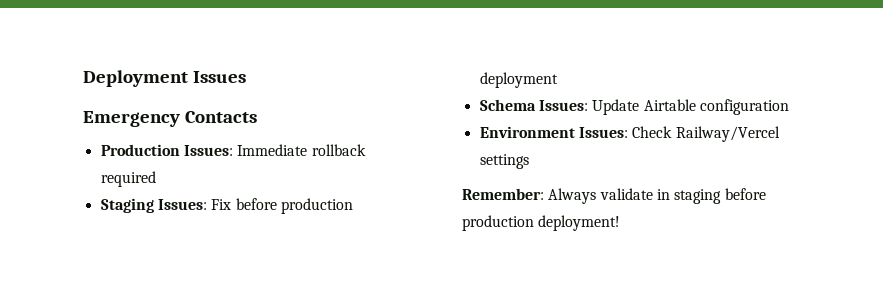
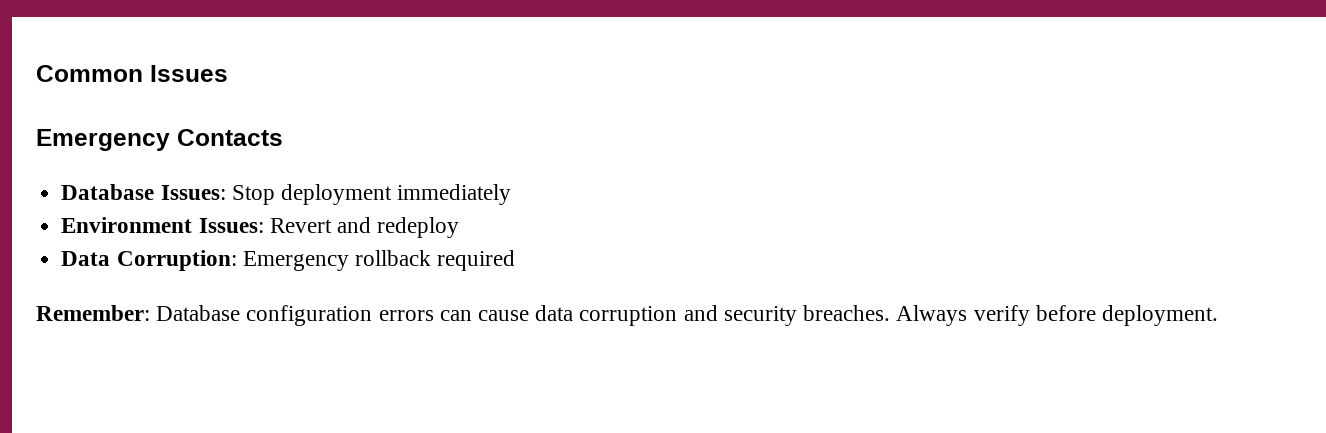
[83,70,188,87] Deployment -> [36,65,143,82] Common
[100,144,366,156] [100,171,156,187] [100,198,353,214] [479,72,558,88] [479,99,789,115] [479,126,780,142] [479,154,529,169] [462,188,766,204] [462,215,621,231] Production Issues: Immediate rollback required // Staging Issues: Fix before production deployment // Schema Issues: Update Airtable configuration // Environment Issues: Check Railway/Vercel settings // Remember: Always validate in staging before production deployment! -> [61,184,512,205] [61,217,460,238] [61,250,516,271] [36,305,1218,326] Database Issues: Stop deployment immediately // Environment Issues: Revert and redeploy // Data Corruption: Emergency rollback required // Remember: Database configuration errors can cause data corruption and security breaches. Always verify before deployment.

